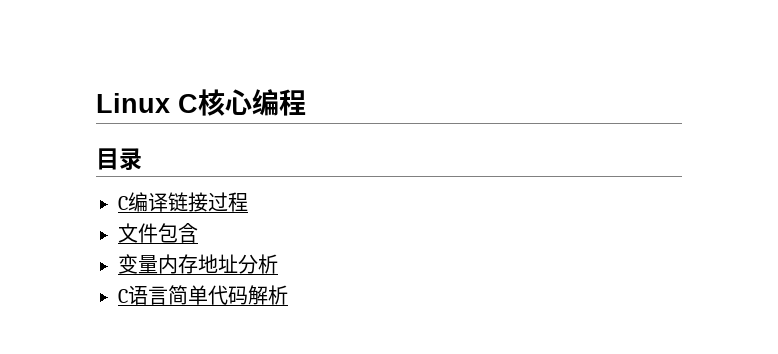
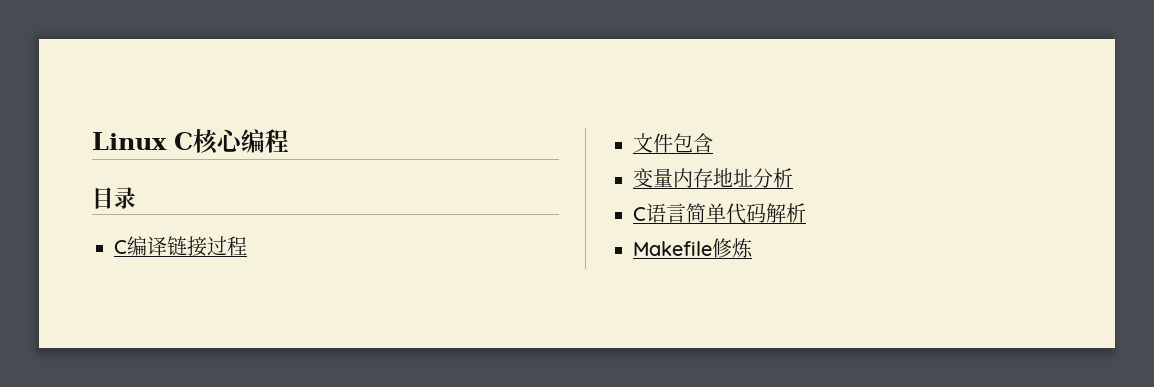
(288, 295) none -> [633,238,753,258] // Makefile修炼

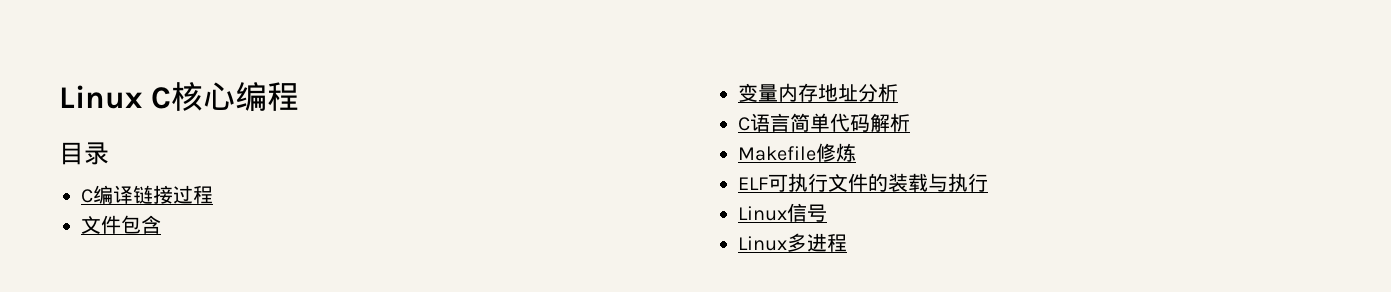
(753, 248) none -> [738,173,988,192] [738,203,827,222] [738,233,847,252] // ELF可执行文件的装载与执行 // Linux信号 // Linux多进程

